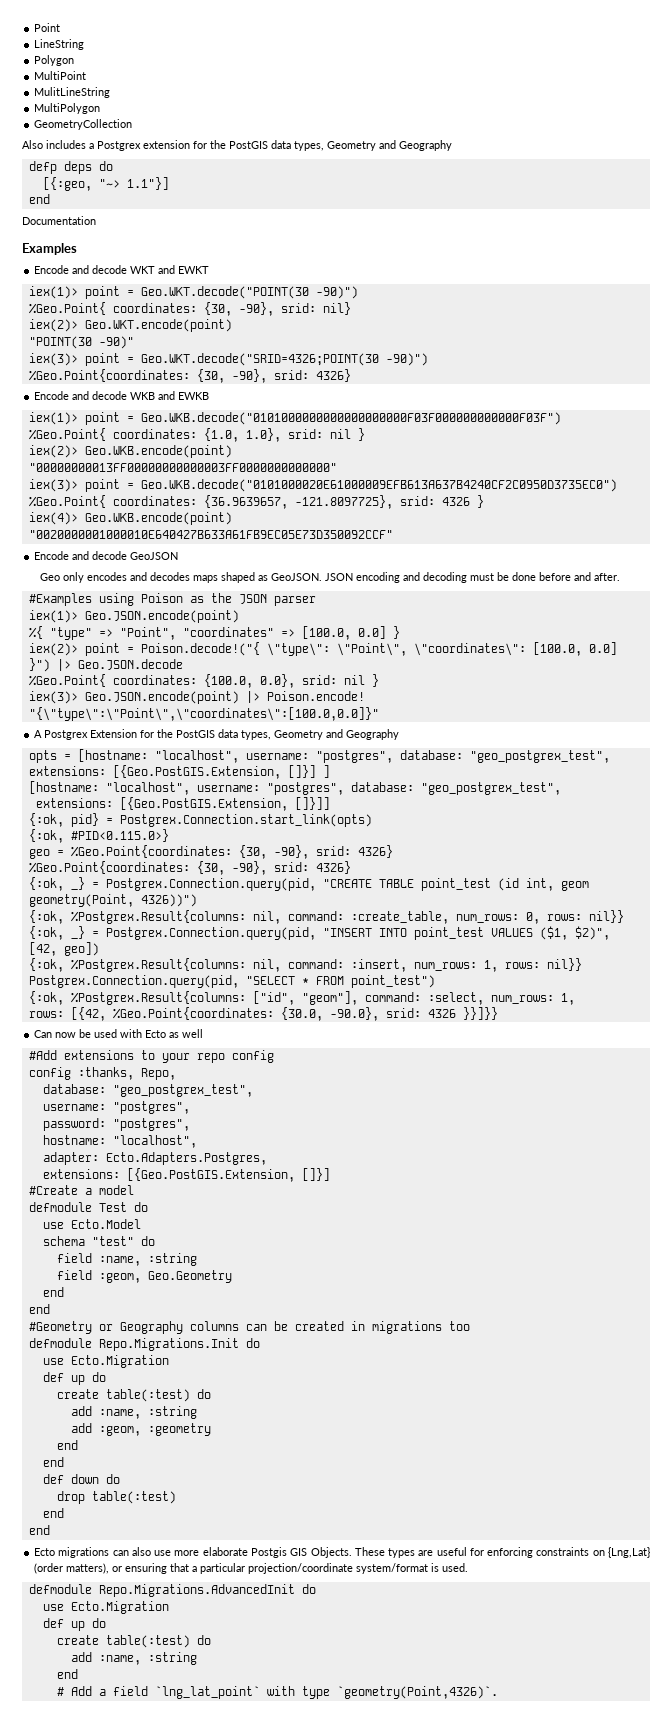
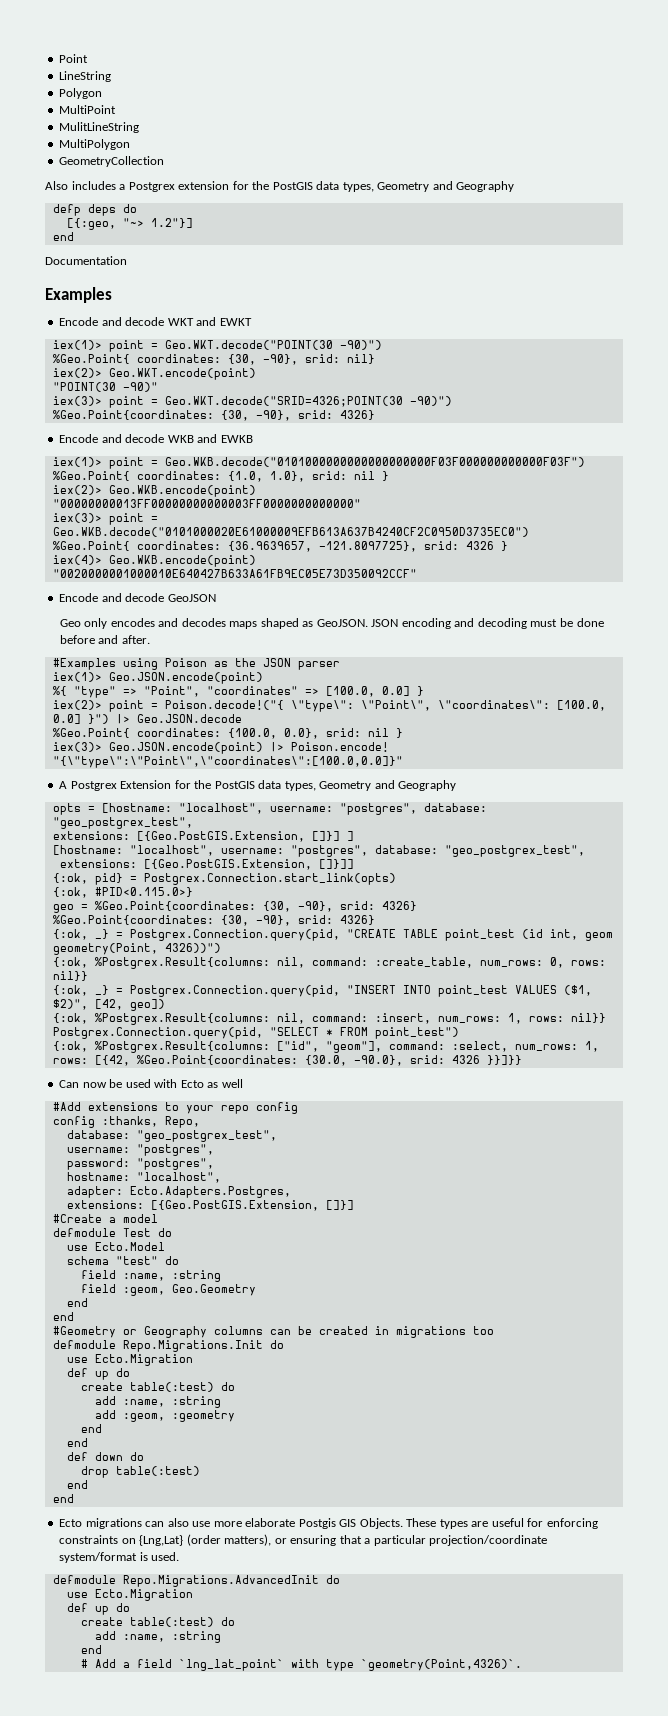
[126,177,169,190] 1.1"}] -> [150,218,193,228] 1.2"}]

